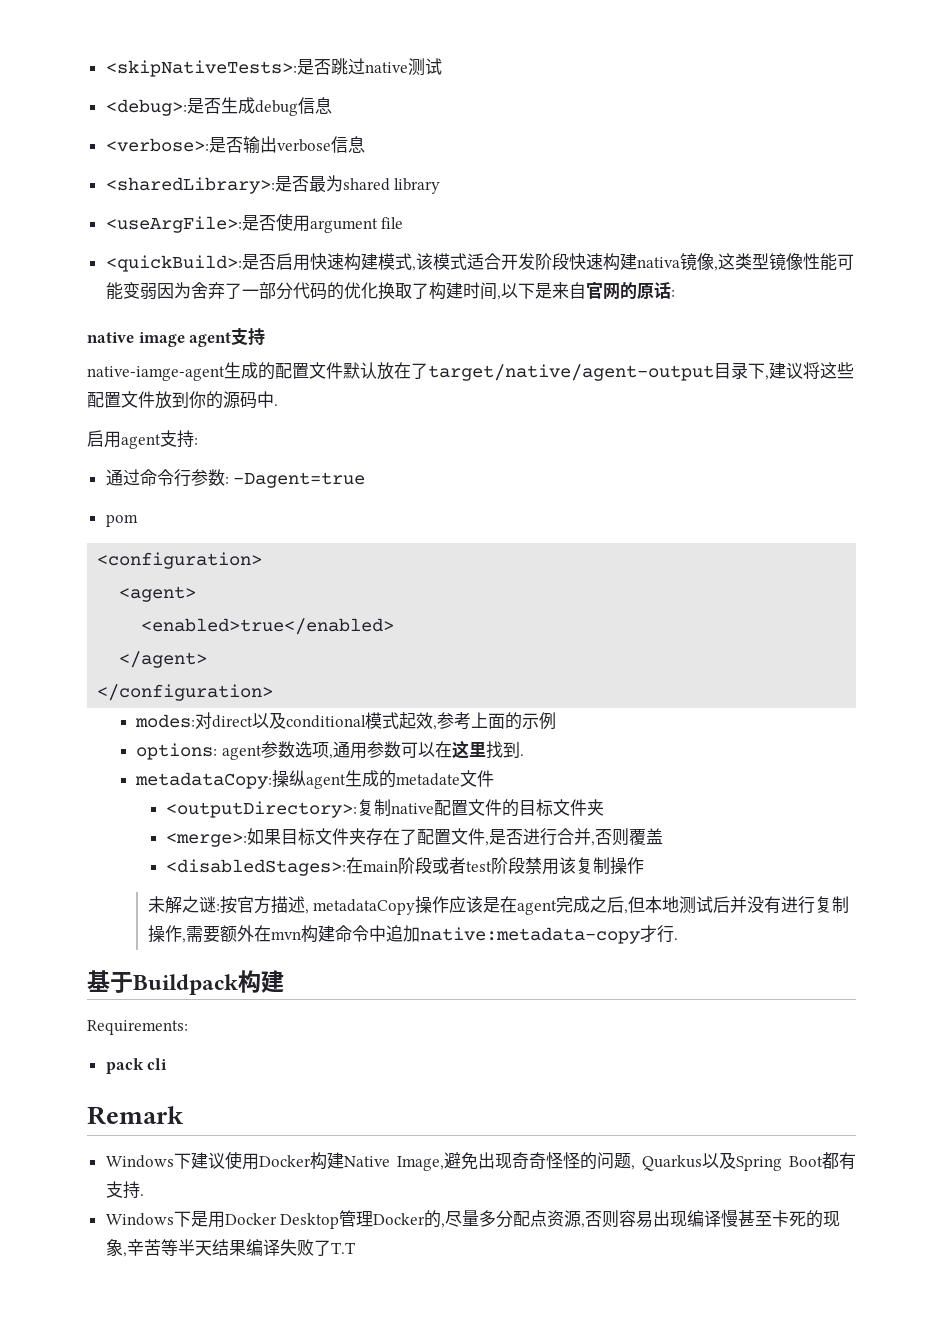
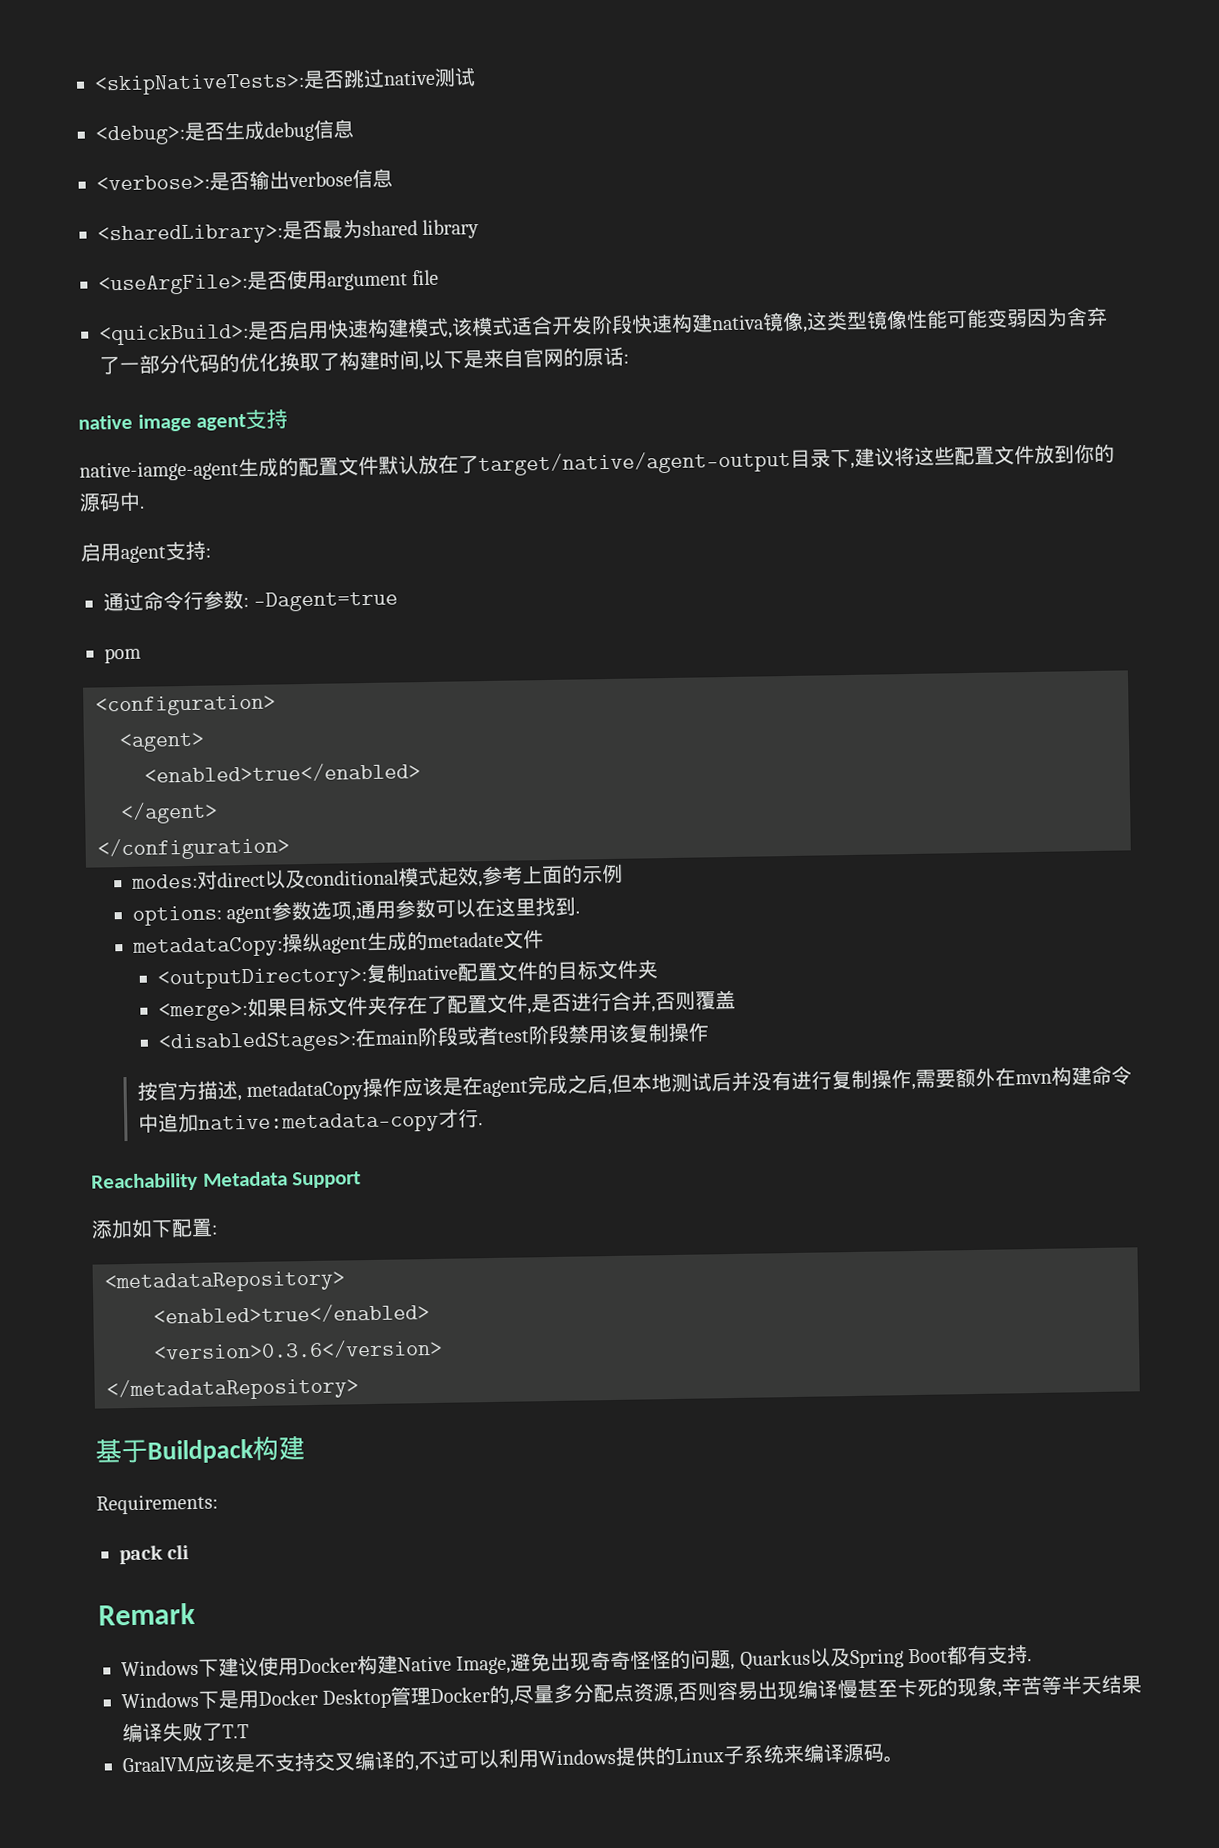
[147,896,220,914] 未解之谜: -> (709, 1032) none
(678, 939) none -> [91,1171,362,1192] [91,1218,218,1240] [104,1270,346,1294] [153,1303,430,1325] [153,1338,443,1361] [106,1376,359,1402] // Reachability Metadata Support // 添加如下配置: // <metadataRepository> // <enabled>true</enabled> // <version>0.3.6</version> // </metadataRepository>
(356, 1248) none -> [122,1743,904,1773] // GraalVM应该是不支持交叉编译的,不过可以利用Windows提供的Linux子系统来编译源码。

